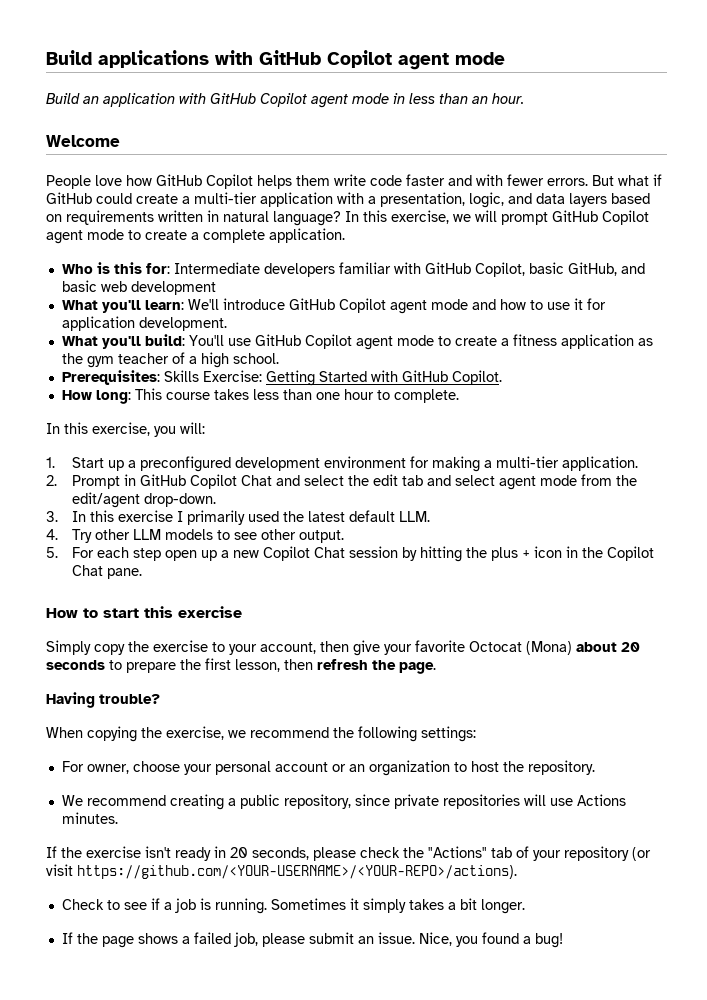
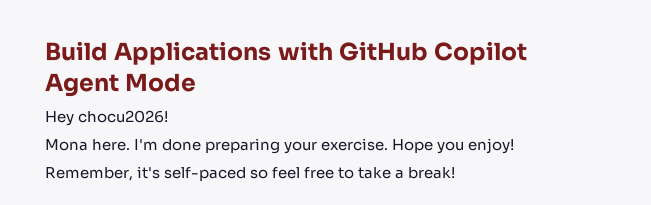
[46,50,505,70] [46,93,524,108] [46,135,120,147] [46,174,662,189] [46,192,650,208] [46,210,649,226] [46,228,345,244] [61,262,645,277] [61,280,216,295] [61,298,606,314] [61,316,227,331] [61,334,653,350] [61,352,279,368] [61,370,502,386] [61,388,459,404] [46,422,205,437] [46,456,638,472] [46,474,637,490] [71,492,216,508] [46,510,430,525] [46,529,344,543] [46,546,654,562] [71,565,142,579] [46,606,242,618] [46,640,640,656] [46,658,436,674] [46,692,160,708] [46,726,476,742] [61,760,595,776] [61,794,626,810] [61,812,118,824] [46,846,651,861] [46,864,517,879] [61,898,525,914] [61,932,563,948] Build applications with GitHub Copilot agent mode // Build an application with GitHub Copilot agent mode in less than an hour. // Welcome // People love how GitHub Copilot helps them write code faster and with fewer errors. But what if GitHub could create a multi-tier application with a presentation, logic, and data layers based on requirements written in natural language? In this exercise, we will prompt GitHub Copilot agent mode to create a complete application. // Who is this for: Intermediate developers familiar with GitHub Copilot, basic GitHub, and basic web development // What you'll learn: We'll introduce GitHub Copilot agent mode and how to use it for application development. // What you'll build: You'll use GitHub Copilot agent mode to create a fitness application as the gym teacher of a high school. // Prerequisites: Skills Exercise: Getting Started with GitHub Copilot. // How long: This course takes less than one hour to complete. // In this exercise, you will: // 1. Start up a preconfigured development environment for making a multi-tier application. // 2. Prompt in GitHub Copilot Chat and select the edit tab and select agent mode from the edit/agent drop-down. // 3. In this exercise I primarily used the latest default LLM. // 4. Try other LLM models to see other output. // 5. For each step open up a new Copilot Chat session by hitting the plus + icon in the Copilot Chat pane. // How to start this exercise // Simply copy the exercise to your account, then give your favorite Octocat (Mona) about 20 seconds to prepare the first lesson, then refresh the page. // Having trouble? // When copying the exercise, we recommend the following settings: // For owner, choose your personal account or an organization to host the repository. // We recommend creating a public repository, since private repositories will use Actions minutes. // If the exercise isn't ready in 20 seconds, please check the "Actions" tab of your repository (or visit https://github.com/<YOUR-USERNAME>/<YOUR-REPO>/actions). // Check to see if a job is running. Sometimes it simply takes a bit longer. // If the page shows a failed job, please submit an issue. Nice, you found a bug! -> [45,41,528,65] [45,73,197,97] [45,110,169,126] [45,138,515,154] [45,166,456,181] Build Applications with GitHub Copilot Agent Mode // Hey chocu2026! // Mona here. I'm done preparing your exercise. Hope you enjoy! // Remember, it's self-paced so feel free to take a break!

